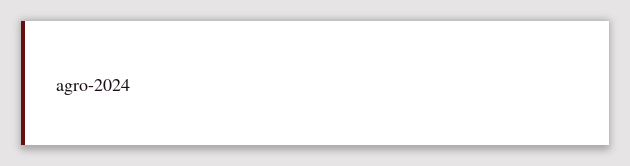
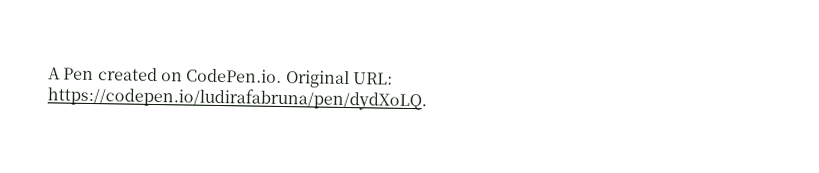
[56,79,130,95] agro-2024 -> [48,67,393,89] [47,86,427,112] A Pen created on CodePen.io. Original URL: https://codepen.io/ludirafabruna/pen/dydXoLQ.

